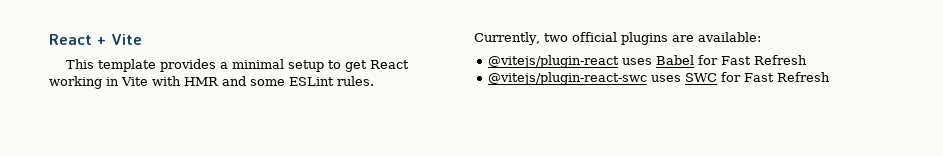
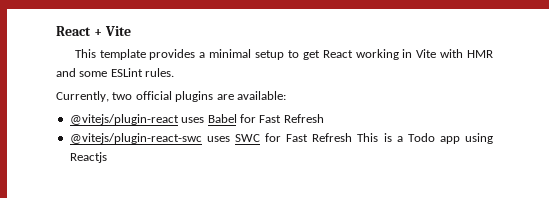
(831, 77) none -> [357,133,494,144] [69,152,107,163] This is a Todo app using Reactjs

